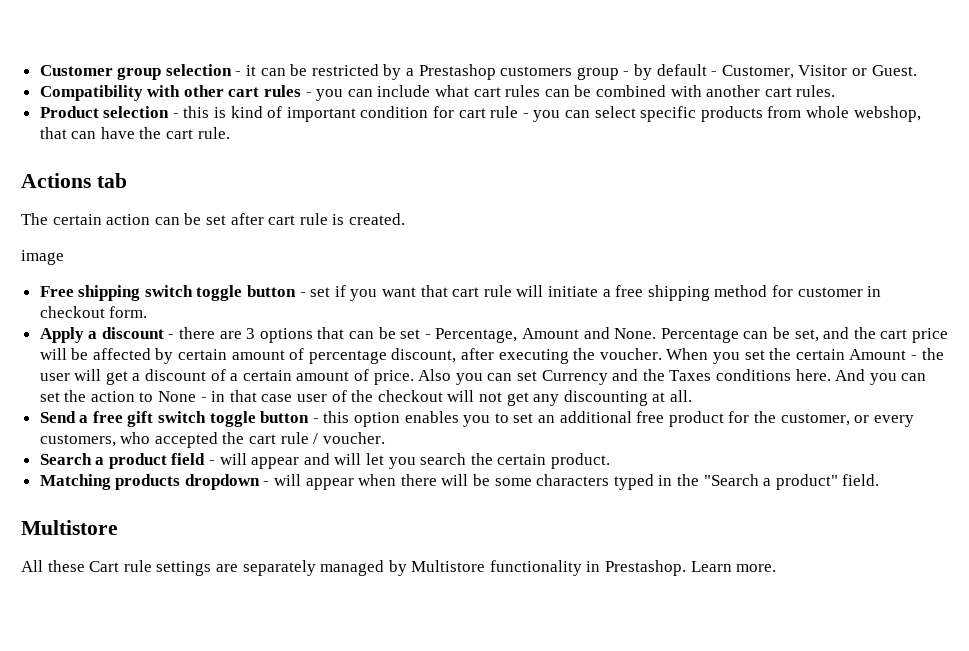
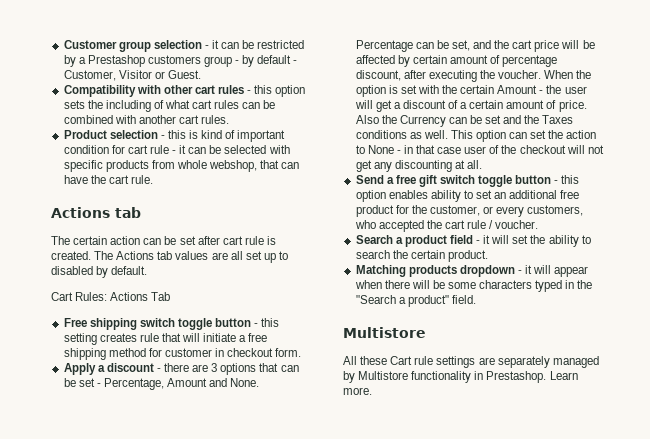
[316,85,431,101] you can include -> [254,85,306,97] [63,100,164,112] this option sets the including of
[533,106,636,122] you can select -> [179,145,290,154] it can be selected with
[21,250,64,265] // image -> [94,251,288,263] [51,266,148,278] [51,292,171,301] The Actions tab values are all set up to disabled by default. // Cart Rules: Actions Tab
[310,285,512,301] set if you want that cart rule -> [261,318,280,327] [63,333,181,345] this setting creates rule that
[712,350,765,364] you set -> [576,70,592,79] [355,85,439,97] the option is set with
[455,369,897,385] you can set Currency and the Taxes conditions here. And you -> [381,115,574,127] [355,130,507,142] the Currency can be set and the Taxes conditions as well. This option
[463,415,491,427] you -> [430,190,461,202] ability
[219,453,416,469] will appear and will let you -> [483,235,591,247] it will set the ability to
(270, 483) none -> [525,265,533,274] it

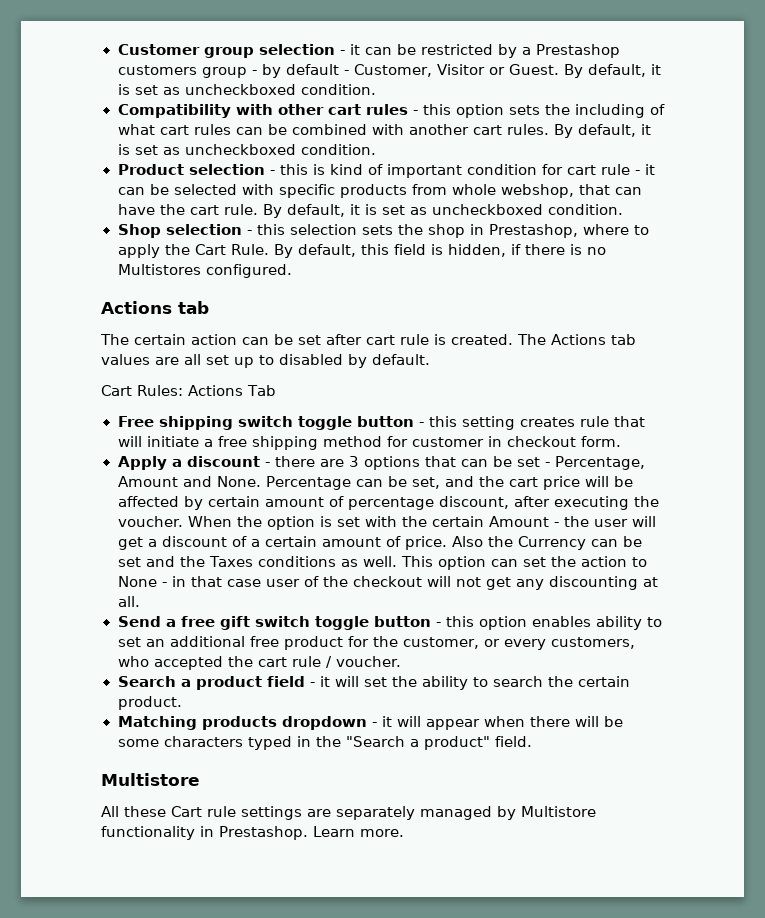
(201, 74) none -> [563,64,661,78] [117,84,376,95] By default, it is set as uncheckboxed condition.
(230, 119) none -> [553,124,651,138] [117,144,376,155] By default, it is set as uncheckboxed condition.
(153, 179) none -> [262,204,623,218] [117,224,649,238] [117,244,606,258] [117,264,292,278] By default, it is set as uncheckboxed condition. // Shop selection - this selection sets the shop in Prestashop, where to apply the Cart Rule. By default, this field is hidden, if there is no Multistores configured.

